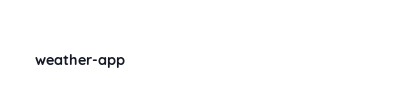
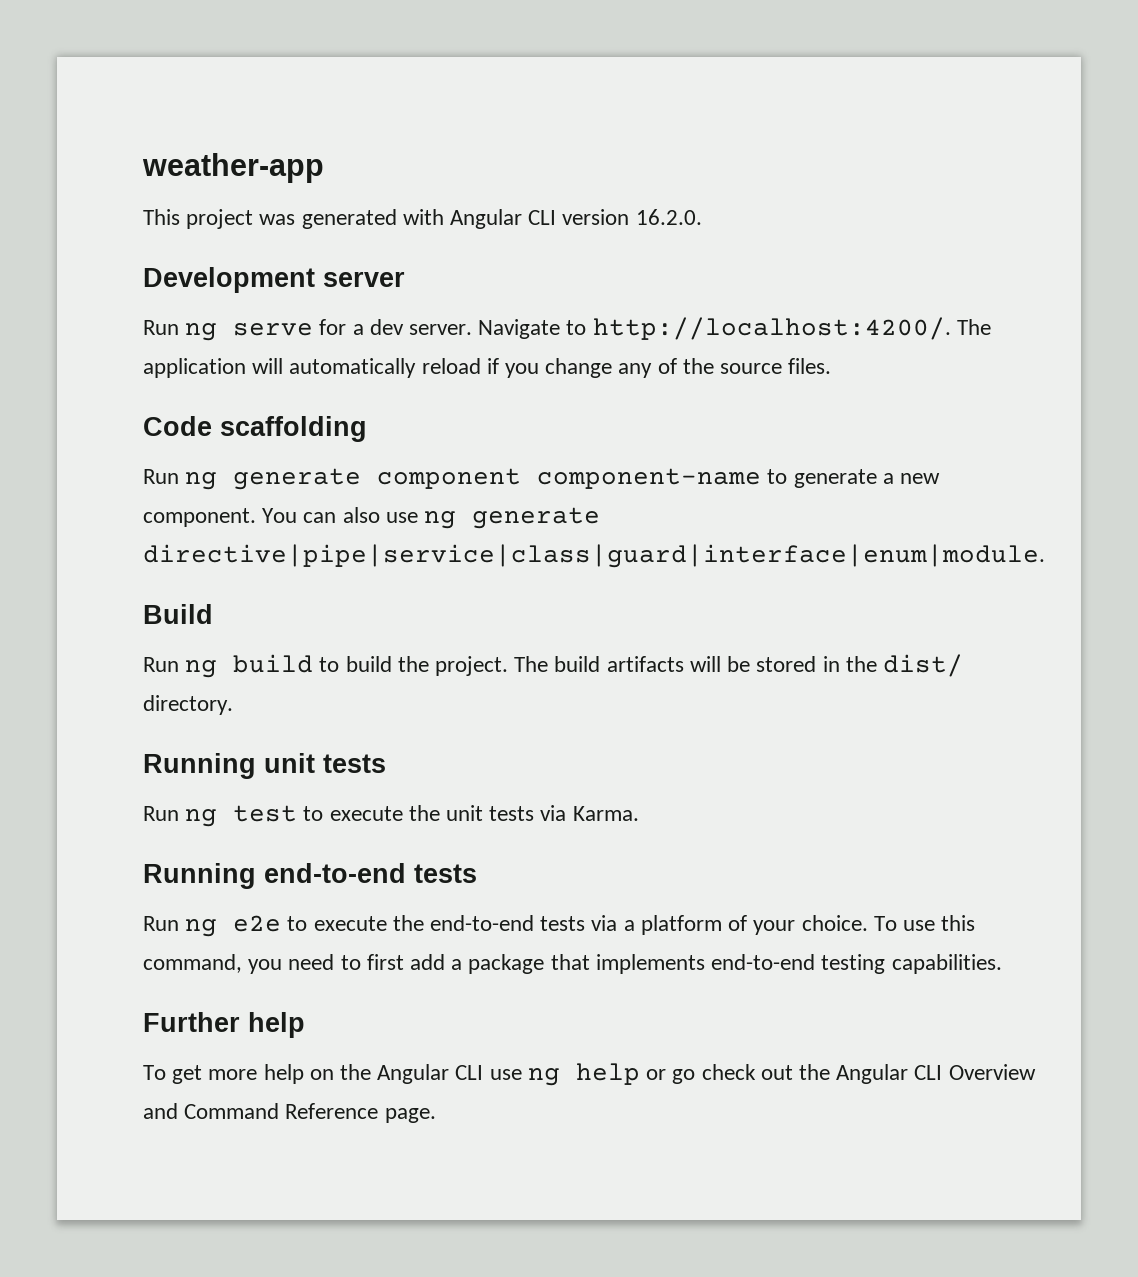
(125, 61) none -> [143,209,702,229] [143,267,405,293] [143,317,991,341] [143,358,832,378] [143,416,367,442] [143,468,941,490] [143,507,601,529] [143,544,1045,568] [143,604,213,624] [143,654,963,678] [143,695,233,715] [143,753,386,779] [143,805,639,827] [143,863,477,889] [143,915,976,937] [143,954,1002,974] [143,1012,305,1038] [143,1063,1036,1086] [143,1103,436,1123] // This project was generated with Angular CLI version 16.2.0. // Development server // Run ng serve for a dev server. Navigate to http://localhost:4200/. The application will automatically reload if you change any of the source files. // Code scaffolding // Run ng generate component component-name to generate a new component. You can also use ng generate directive|pipe|service|class|guard|interface|enum|module. // Build // Run ng build to build the project. The build artifacts will be stored in the dist/ directory. // Running unit tests // Run ng test to execute the unit tests via Karma. // Running end-to-end tests // Run ng e2e to execute the end-to-end tests via a platform of your choice. To use this command, you need to first add a package that implements end-to-end testing capabilities. // Further help // To get more help on the Angular CLI use ng help or go check out the Angular CLI Overview and Command Reference page.

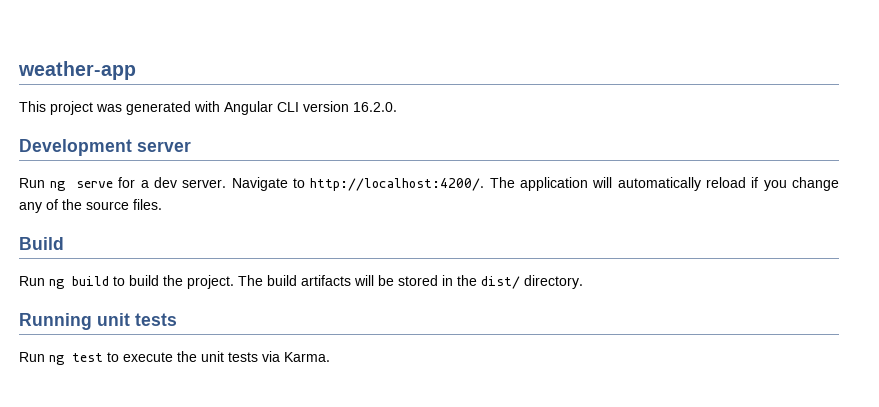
[143,416,367,442] [143,468,941,490] [143,507,601,529] [143,544,1045,568] // Code scaffolding // Run ng generate component component-name to generate a new component. You can also use ng generate directive|pipe|service|class|guard|interface|enum|module. -> (162, 204) none
[143,863,477,889] [143,915,976,937] [143,954,1002,974] [143,1012,305,1038] [143,1063,1036,1086] [143,1103,436,1123] // Running end-to-end tests // Run ng e2e to execute the end-to-end tests via a platform of your choice. To use this command, you need to first add a package that implements end-to-end testing capabilities. // Further help // To get more help on the Angular CLI use ng help or go check out the Angular CLI Overview and Command Reference page. -> (330, 357) none

